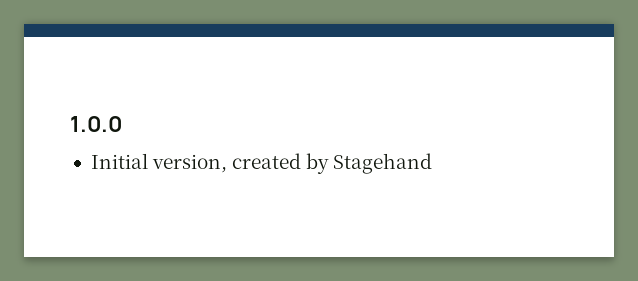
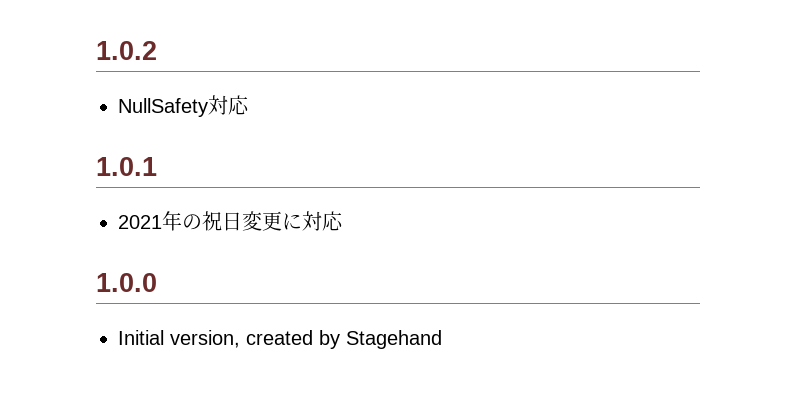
(70, 124) none -> [96,41,157,60] [118,95,249,117] [96,157,157,176] [118,211,343,231] 1.0.2 // NullSafety対応 // 1.0.1 // 2021年の祝日変更に対応 //

